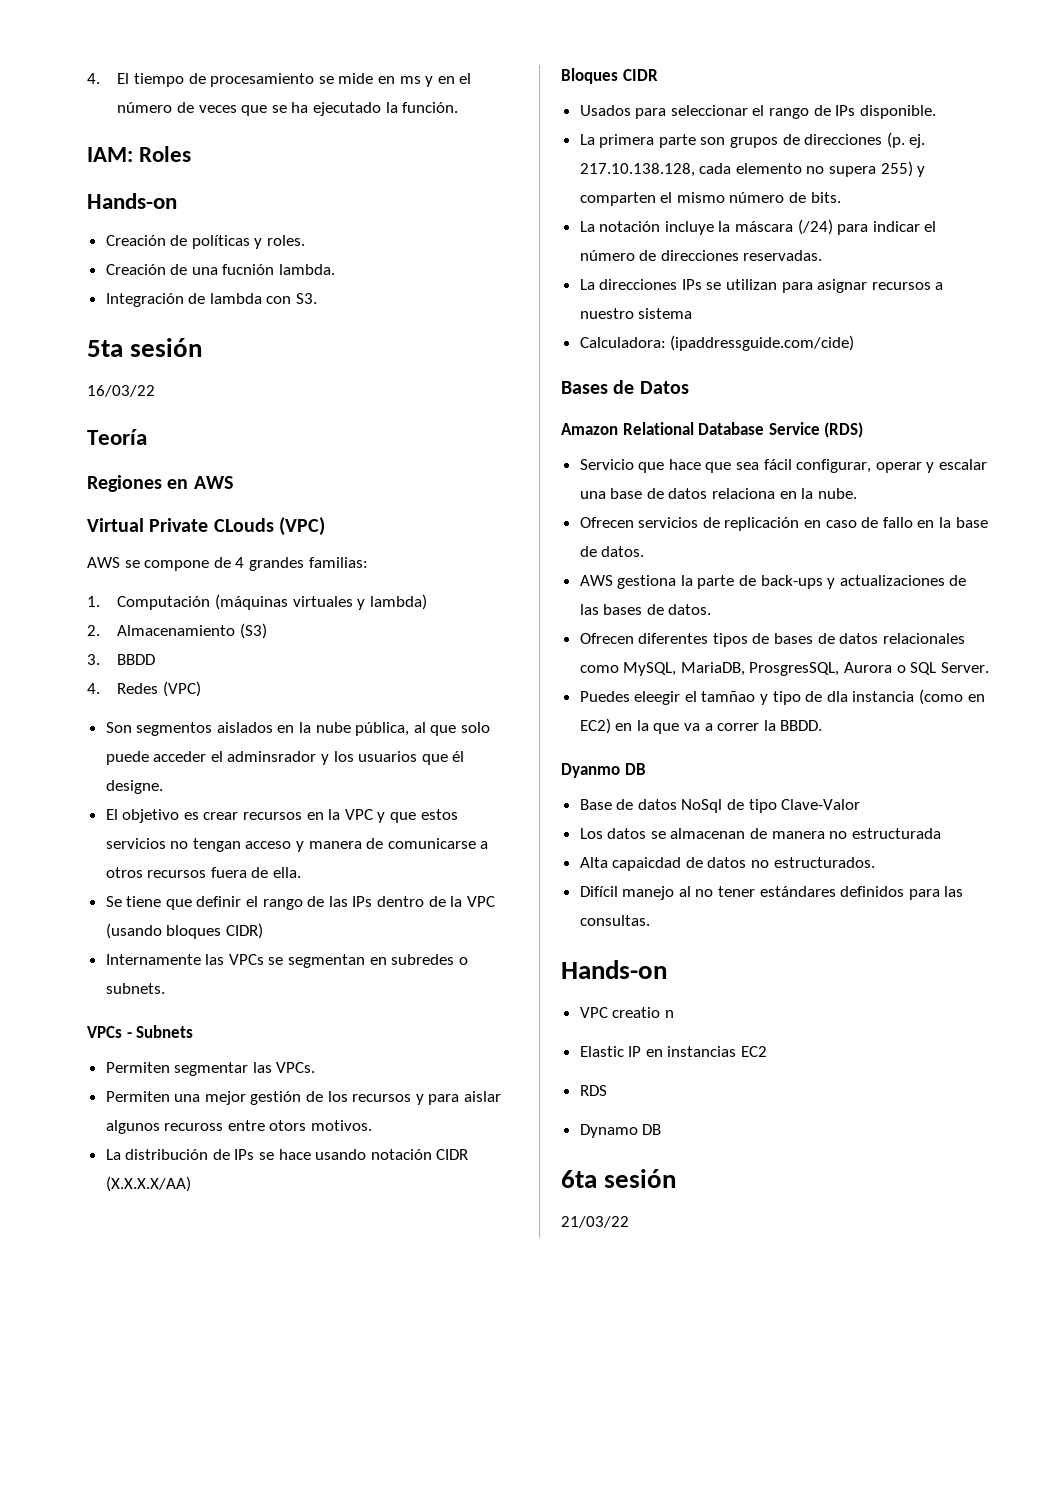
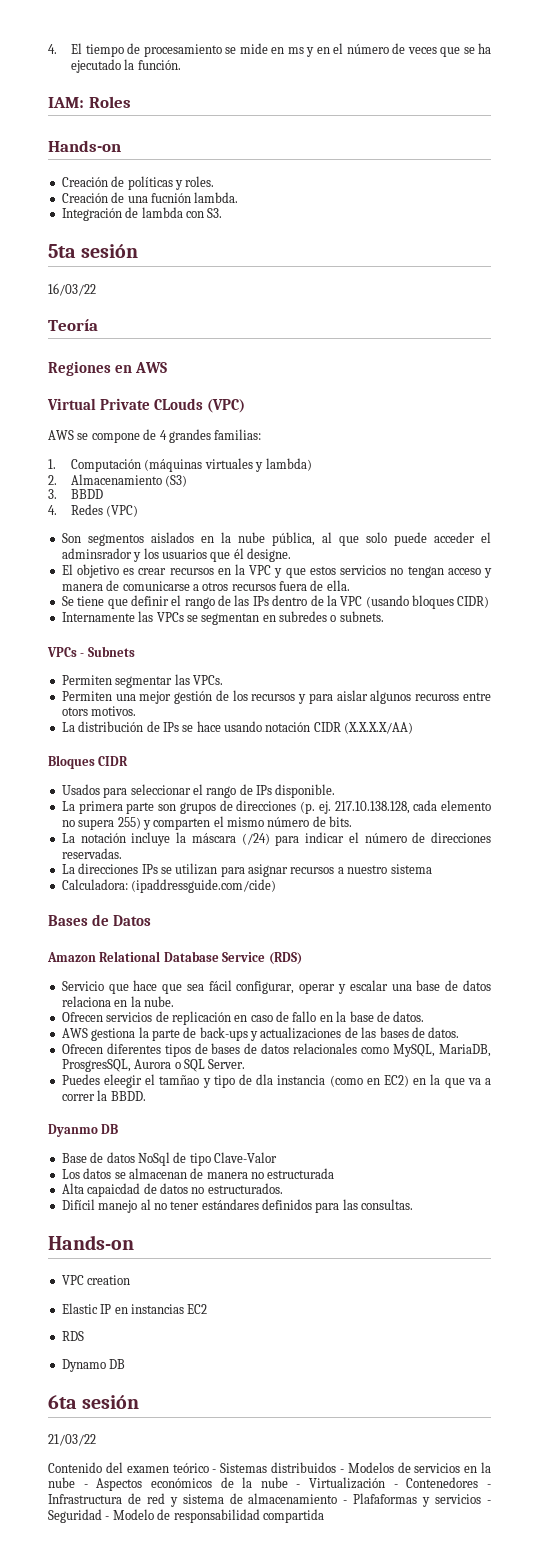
[612,1007,674,1018] creatio n -> [87,1275,131,1285] creation
(629, 1222) none -> [48,1462,491,1473] [48,1477,491,1491] [48,1493,492,1507] [48,1509,324,1523] // Contenido del examen teórico - Sistemas distribuidos - Modelos de servicios en la nube - Aspectos económicos de la nube - Virtualización - Contenedores - Infrastructura de red y sistema de almacenamiento - Plafaformas y servicios - Seguridad - Modelo de responsabilidad compartida

